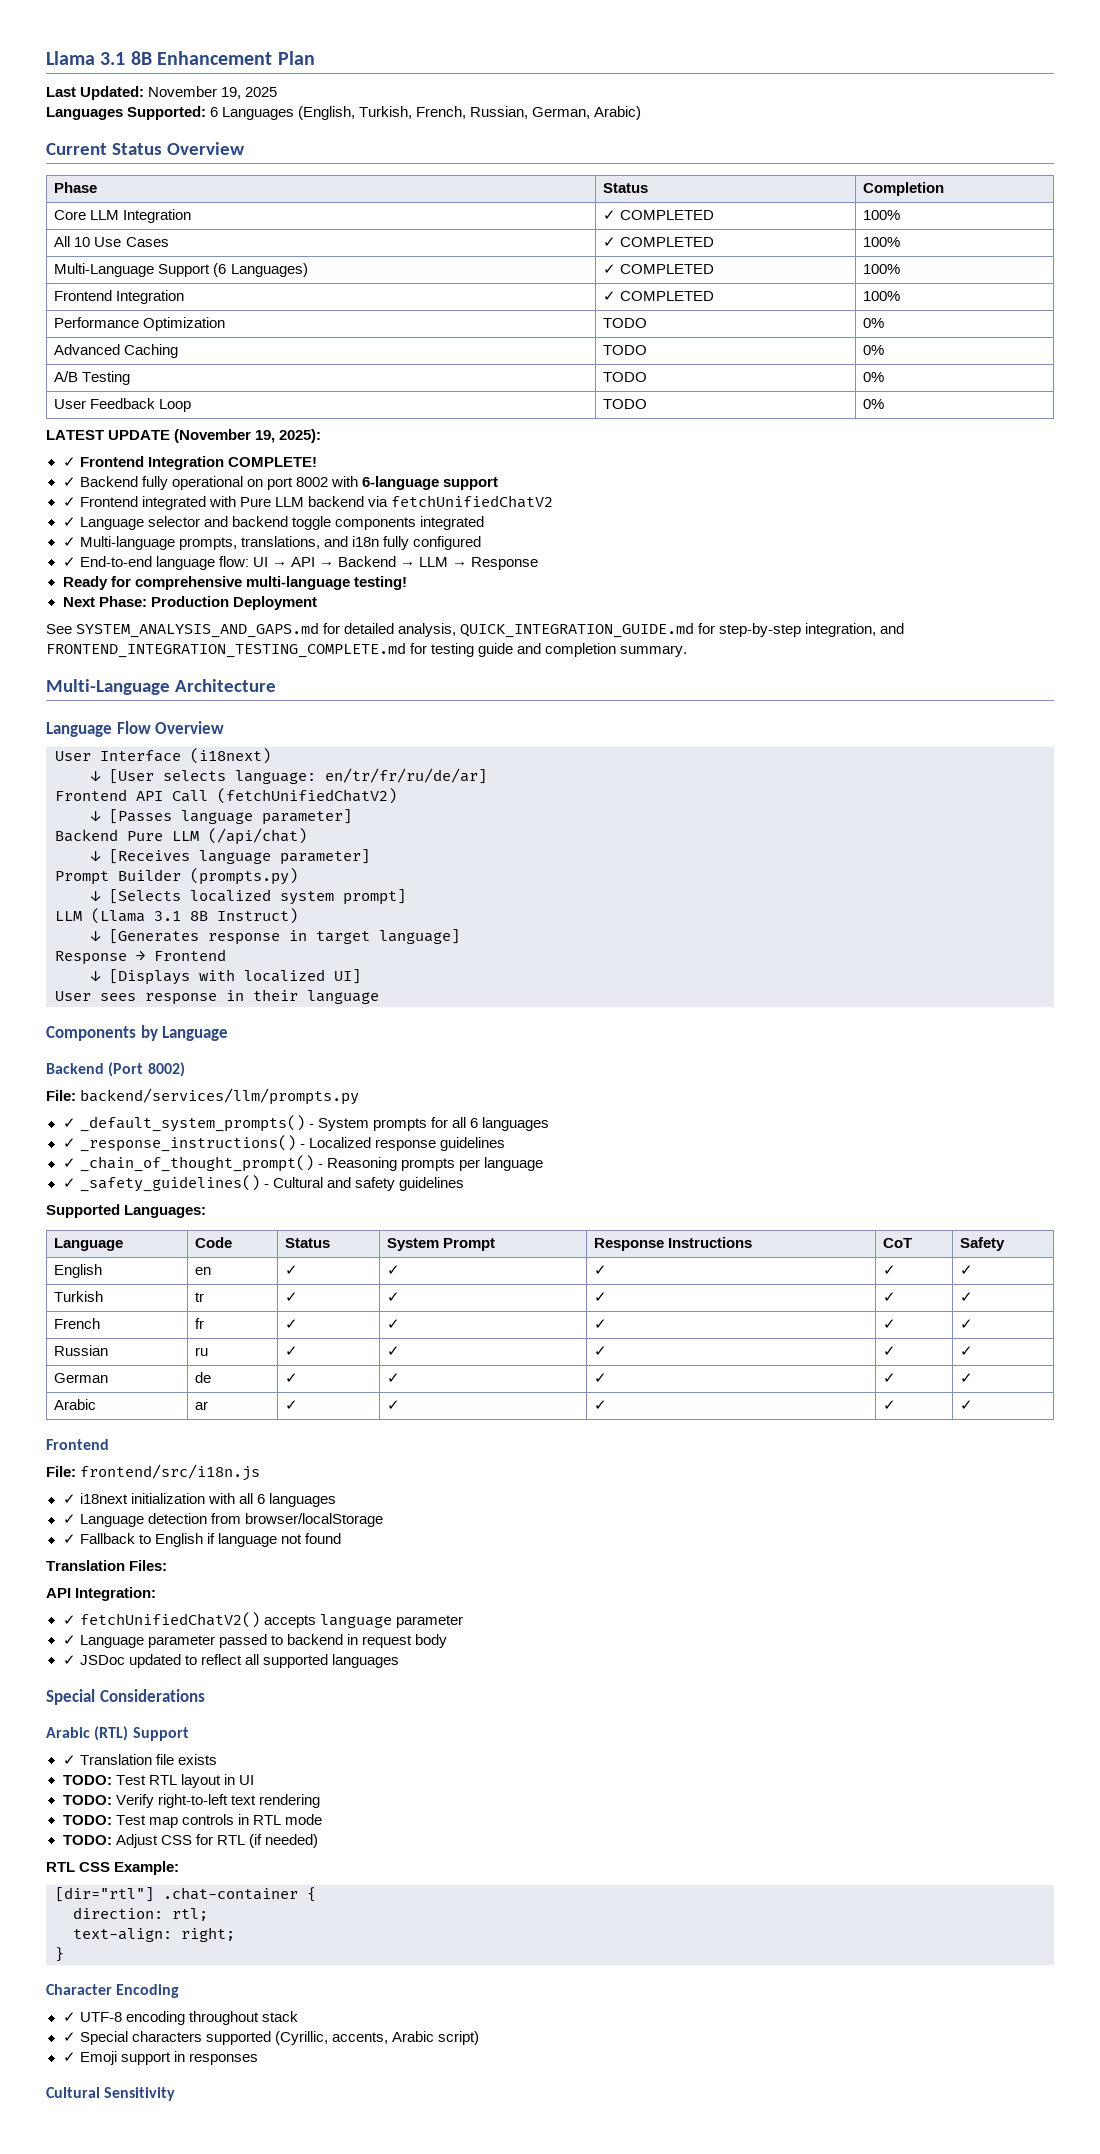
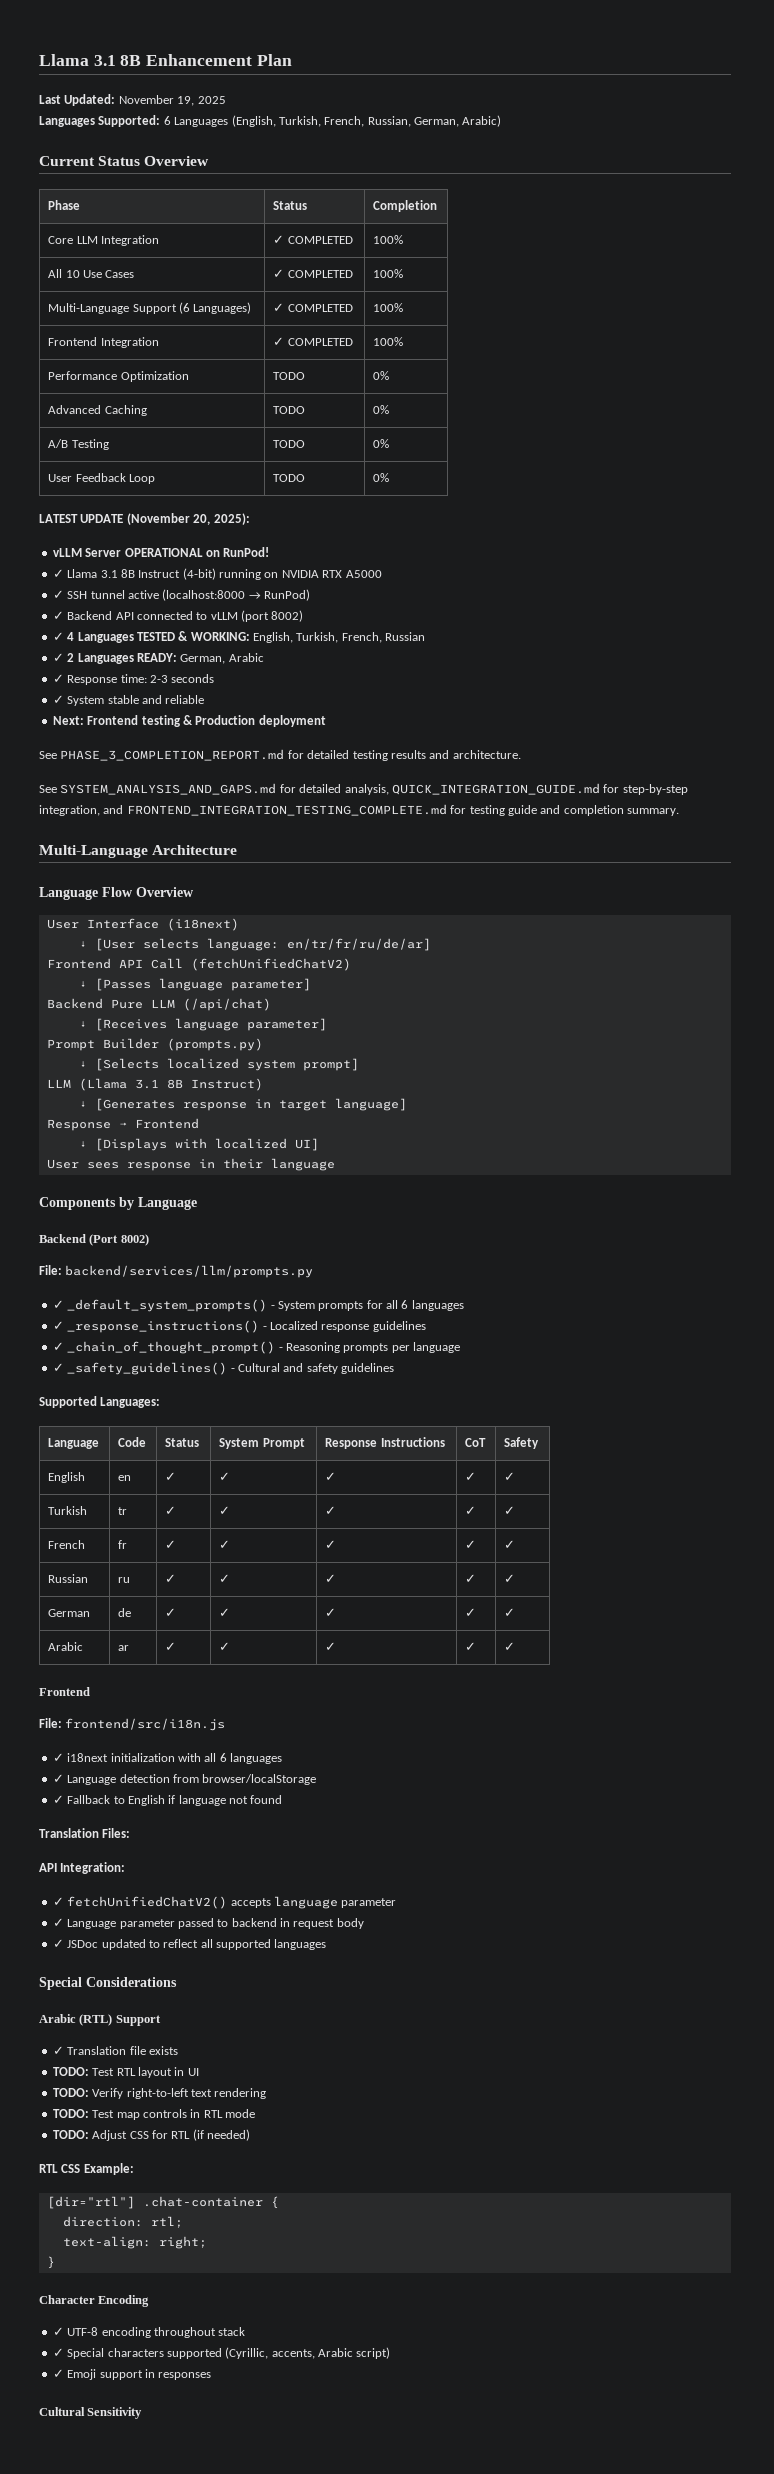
[255,430,276,443] 19, -> [193,514,211,525] 20,
[62,456,317,470] [62,476,498,490] [62,495,553,510] [62,516,484,530] [62,536,481,550] [62,556,539,570] [62,576,407,590] [62,596,317,610] ✓ Frontend Integration COMPLETE! // ✓ Backend fully operational on port 8002 with 6-language support // ✓ Frontend integrated with Pure LLM backend via fetchUnifiedChatV2 // ✓ Language selector and backend toggle components integrated // ✓ Multi-language prompts, translations, and i18n fully configured // ✓ End-to-end language flow: UI → API → Backend → LLM → Response // Ready for comprehensive multi-language testing! // Next Phase: Production Deployment -> [52,547,270,557] [52,568,382,580] [52,589,310,601] [52,610,304,622] [52,631,426,643] [52,653,264,664] [52,674,215,685] [52,695,205,706] [52,715,326,727] [39,749,521,761] vLLM Server OPERATIONAL on RunPod! // ✓ Llama 3.1 8B Instruct (4-bit) running on NVIDIA RTX A5000 // ✓ SSH tunnel active (localhost:8000 → RunPod) // ✓ Backend API connected to vLLM (port 8002) // ✓ 4 Languages TESTED & WORKING: English, Turkish, French, Russian // ✓ 2 Languages READY: German, Arabic // ✓ Response time: 2-3 seconds // ✓ System stable and reliable // Next: Frontend testing & Production deployment // See PHASE_3_COMPLETION_REPORT.md for detailed testing results and architecture.

